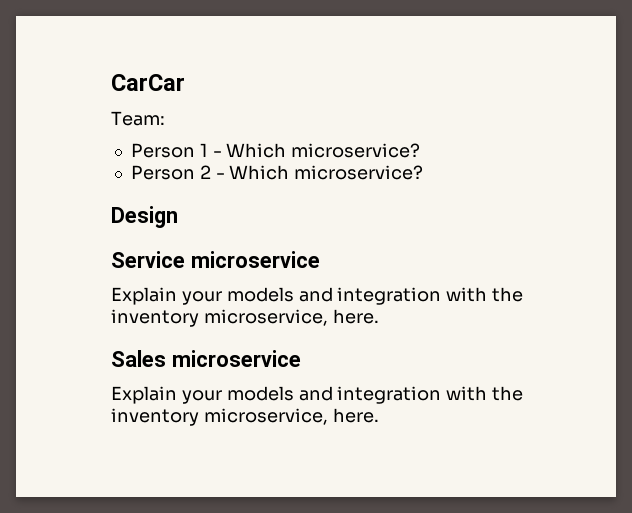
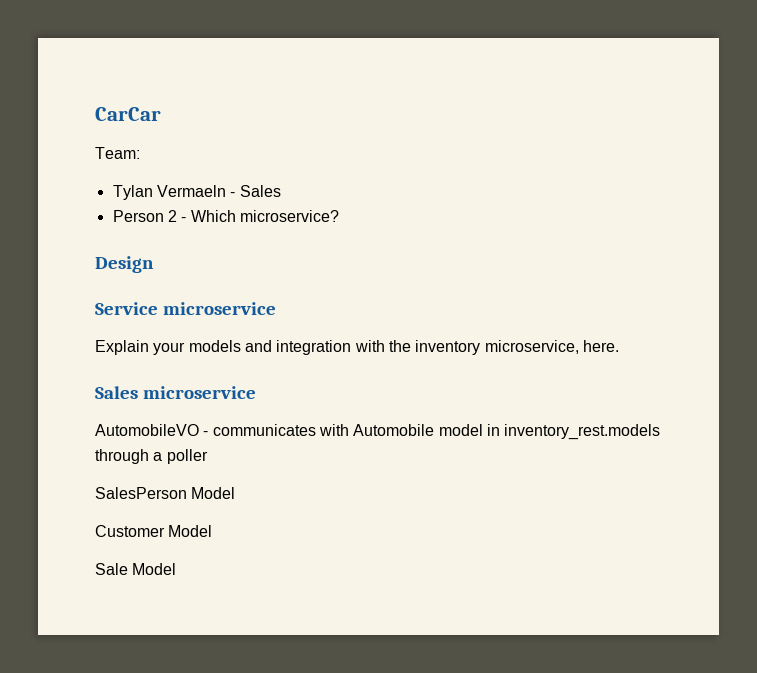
[130,143,421,158] Person 1 - Which microservice? -> [112,185,281,200] Tylan Vermaeln - Sales
[111,386,524,404] [111,408,379,426] Explain your models and integration with the inventory microservice, here. -> [95,424,661,440] [95,449,208,464] [95,487,236,499] [95,525,213,537] [95,563,177,575] AutomobileVO - communicates with Automobile model in inventory_rest.models through a poller // SalesPerson Model // Customer Model // Sale Model

